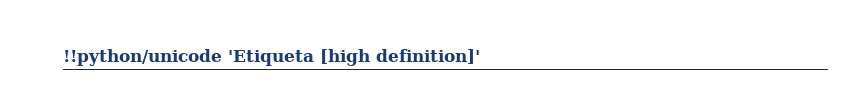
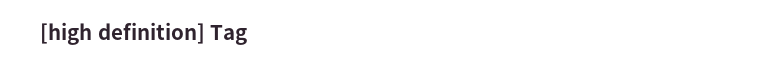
[63,49,480,66] !!python/unicode 'Etiqueta [high definition]' -> [40,22,248,45] [high definition] Tag

